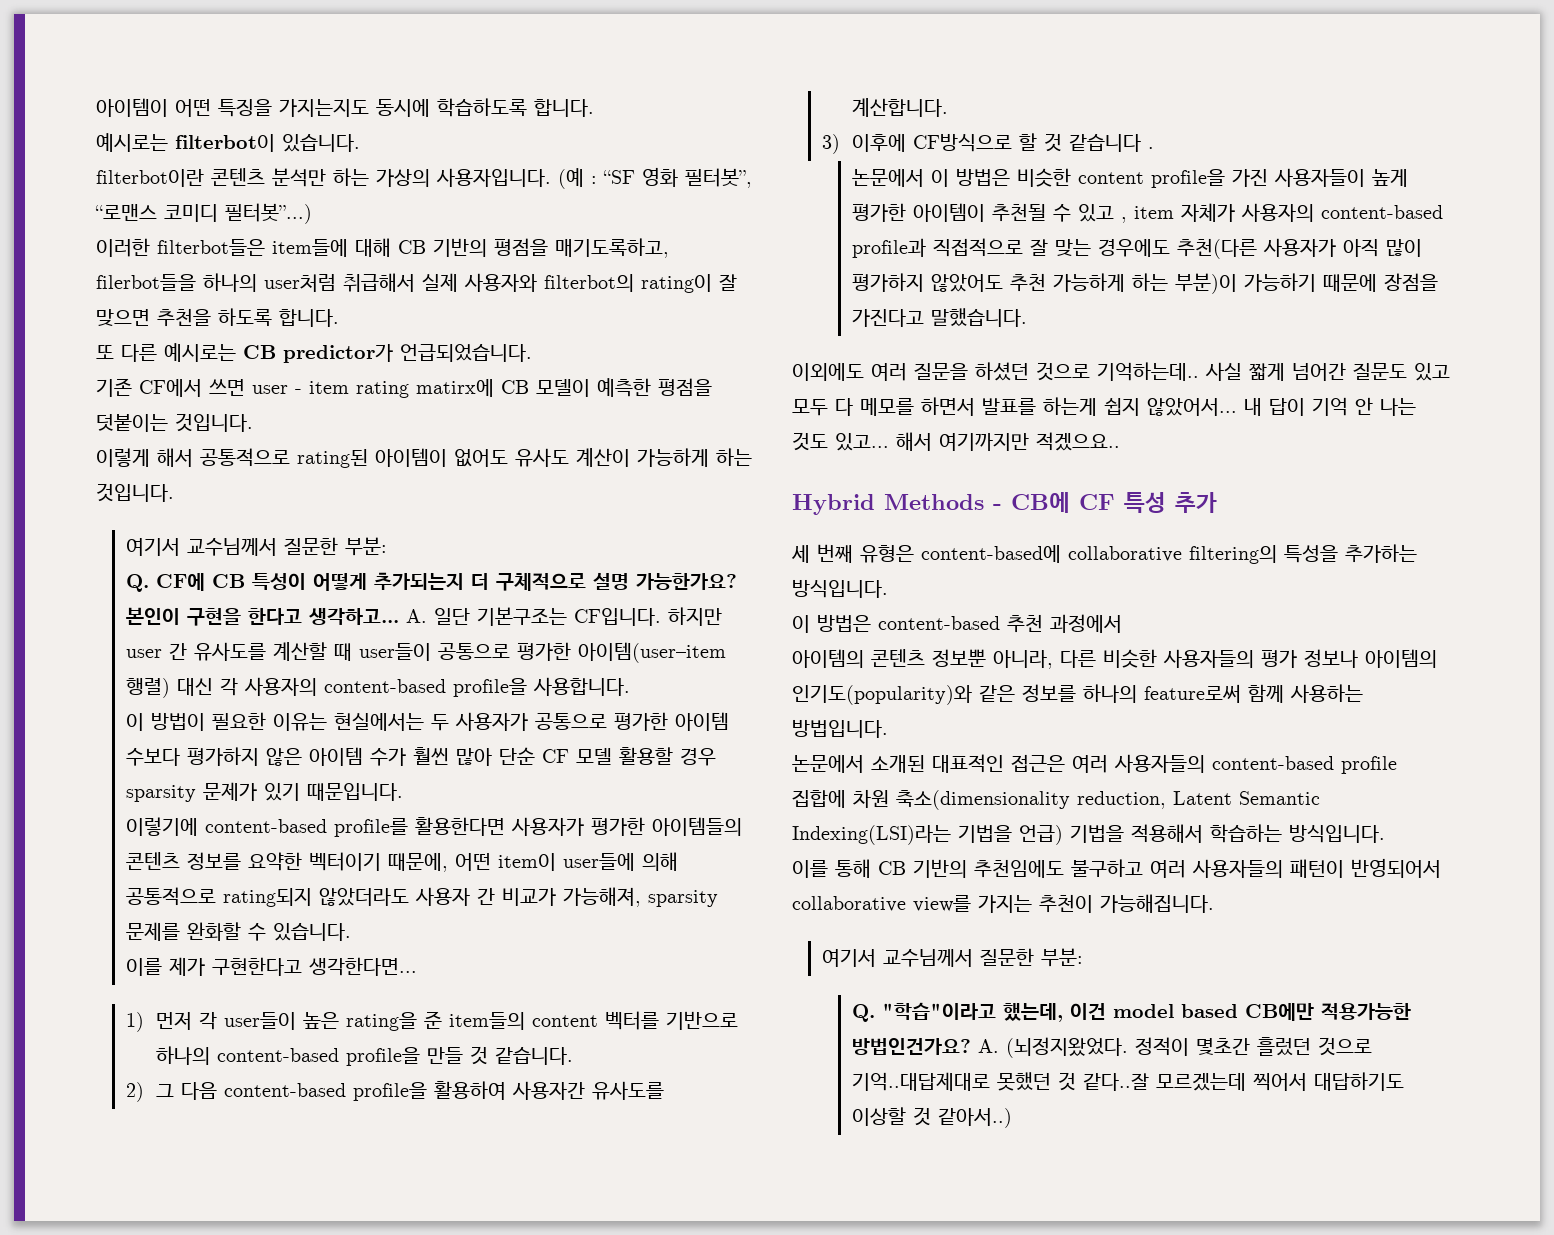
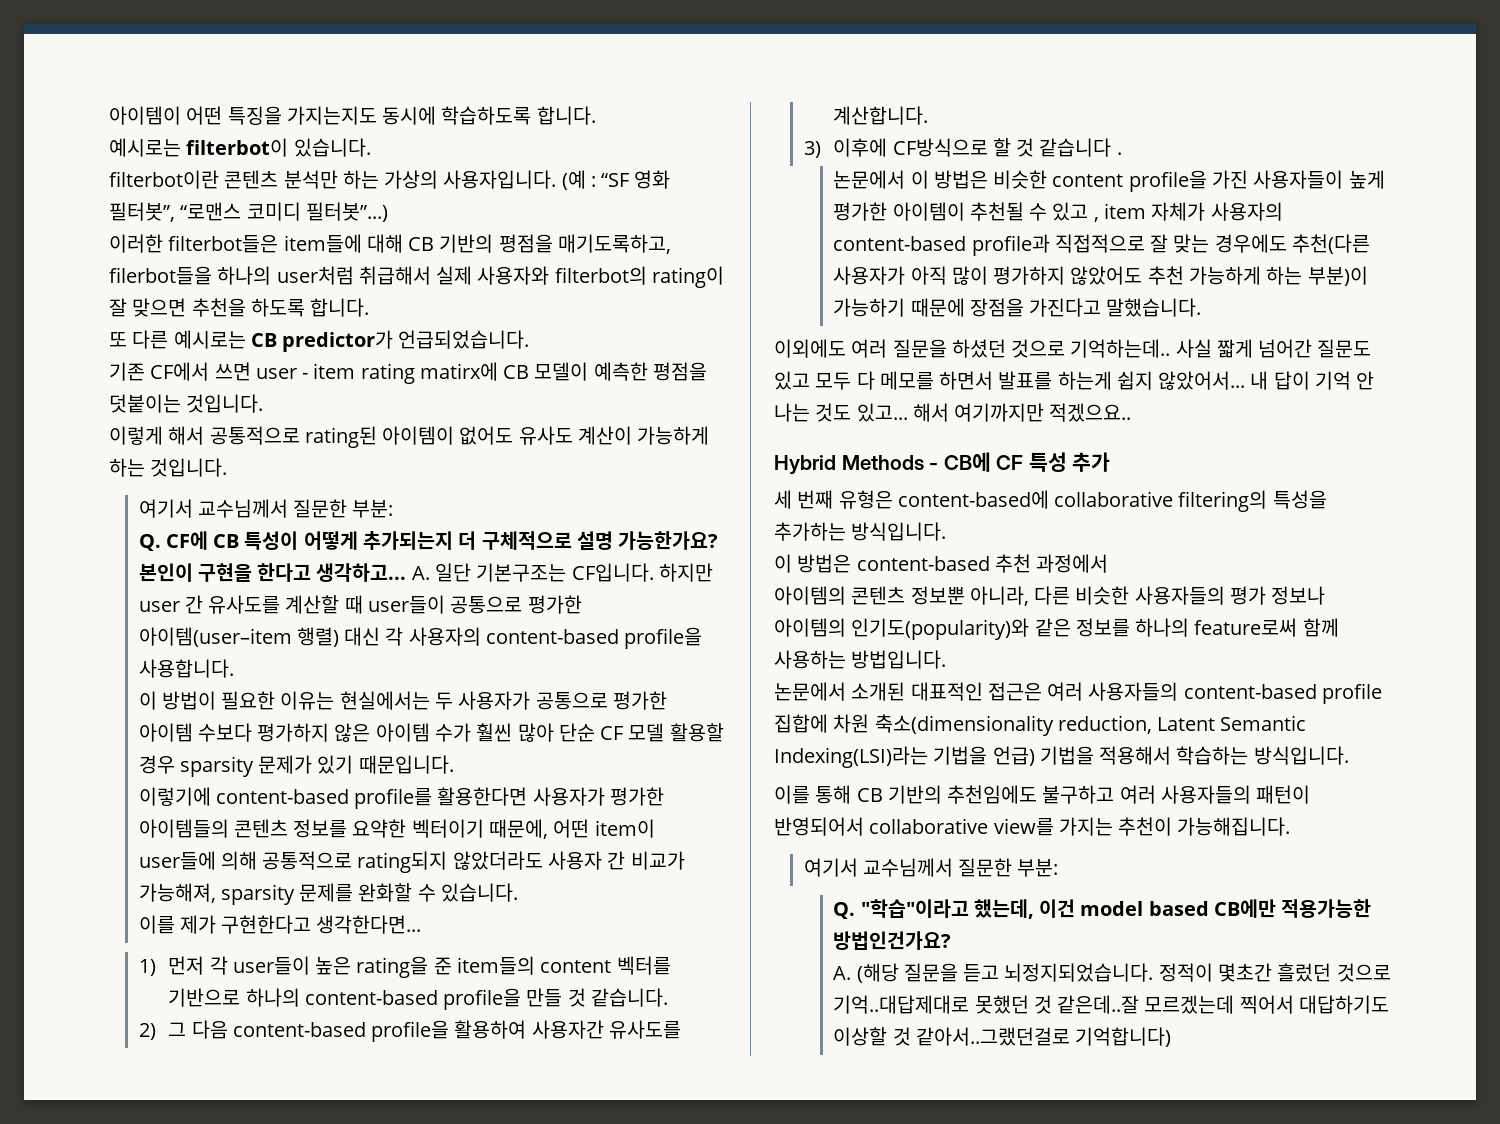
[978,1037,1129,1058] A. (뇌정지왔었다. -> [833,963,1154,983] // A. (해당 질문을 듣고 뇌정지되었습니다.
[1083,1073,1150,1091] 같다..잘 -> [1057,995,1140,1014] 같은데..잘
[938,1108,1013,1128] 같아서..) -> [915,1027,1172,1047] 같아서..그랬던걸로 기억합니다)

